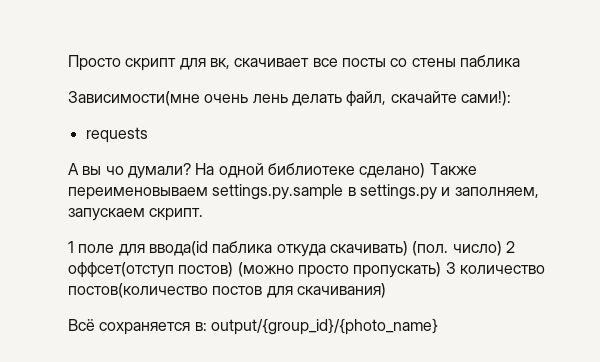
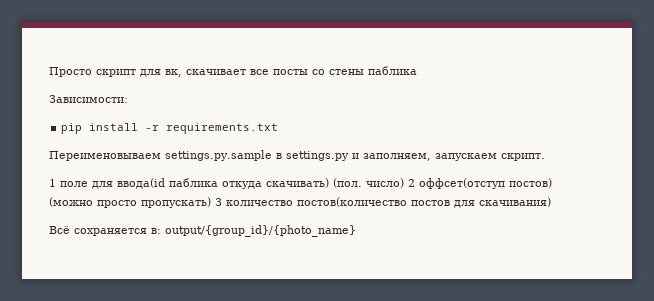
[68,91,511,107] [85,127,148,143] [68,163,477,179] [68,187,208,200] Зависимости(мне очень лень делать файл, скачайте сами!): // requests // А вы чо думали? На одной библиотеке сделано) Также переименовываем -> [49,95,128,103] [61,123,279,134] [49,151,161,161] Зависимости: // pip install -r requirements.txt // Переименовываем

